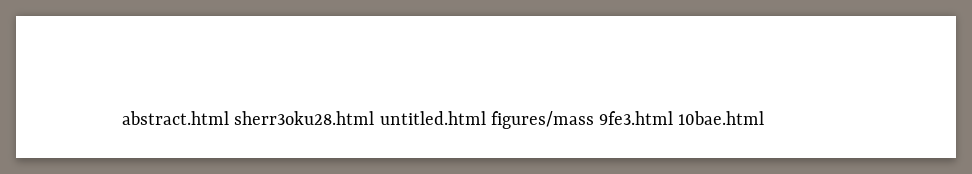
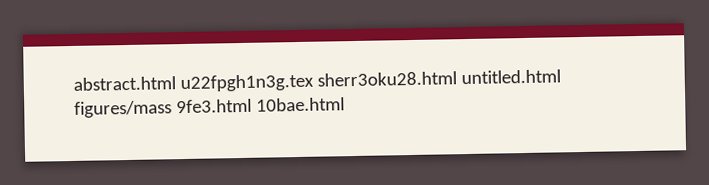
(229, 118) none -> [179,73,314,93] u22fpgh1n3g.tex

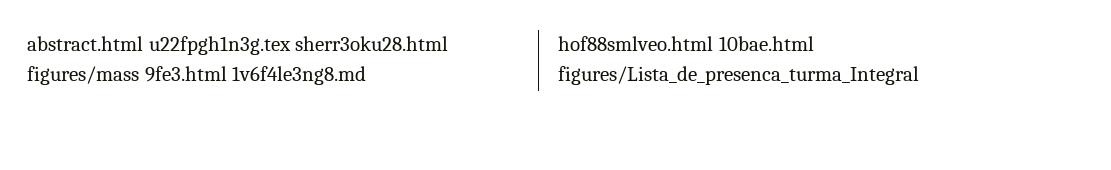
[460,69,561,85] untitled.html -> (449, 43) none
[255,97,345,112] 10bae.html -> [232,66,367,85] [558,36,814,51] [558,66,919,85] 1v6f4le3ng8.md hof88smlveo.html 10bae.html figures/Lista_de_presenca_turma_Integral

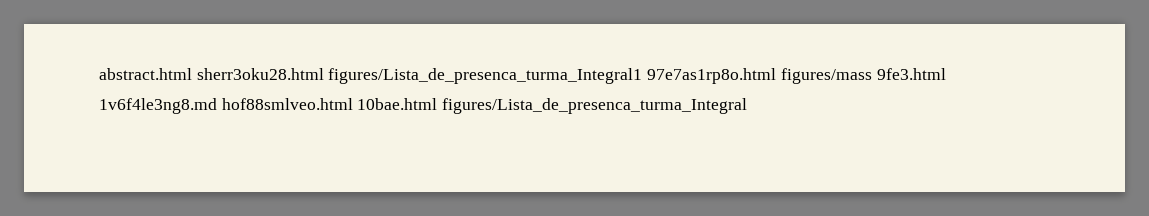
[148,36,449,55] u22fpgh1n3g.tex sherr3oku28.html -> [196,68,777,84] sherr3oku28.html figures/Lista_de_presenca_turma_Integral1 97e7as1rp8o.html

